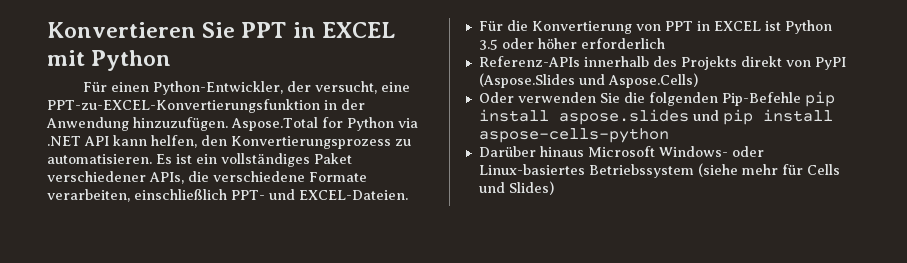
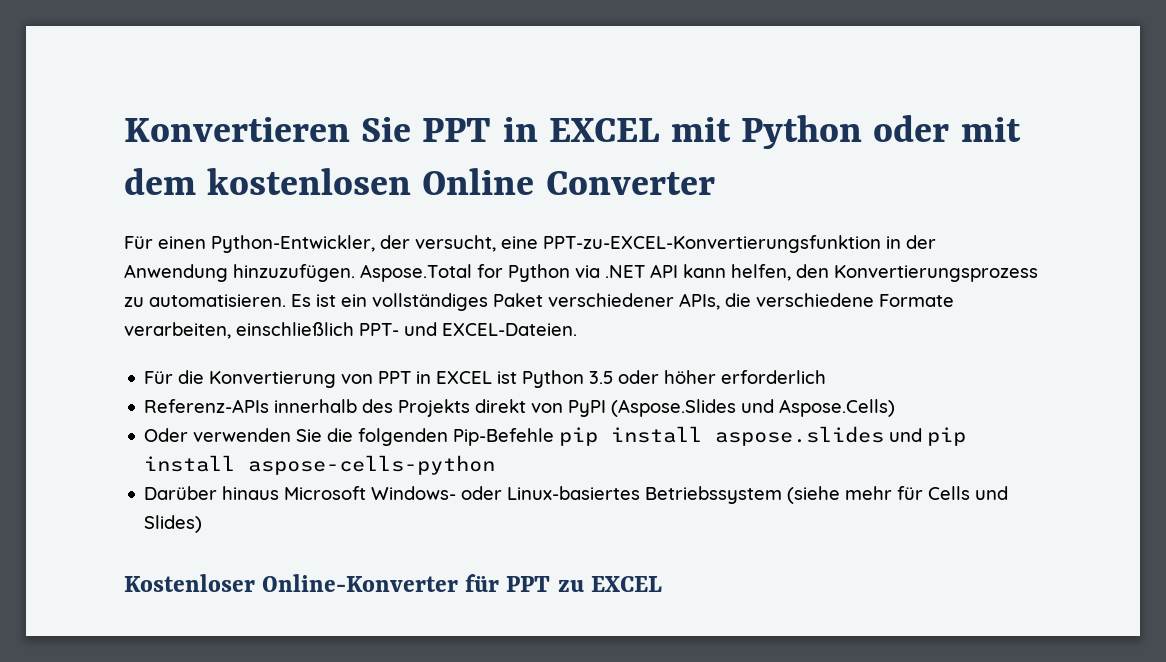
(172, 60) none -> [873,115,1021,142] [124,168,715,195] oder mit dem kostenlosen Online Converter
(554, 188) none -> [124,574,662,592] // Kostenloser Online-Konverter für PPT zu EXCEL

